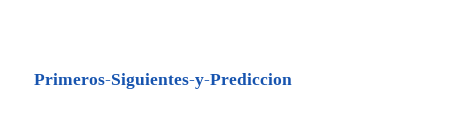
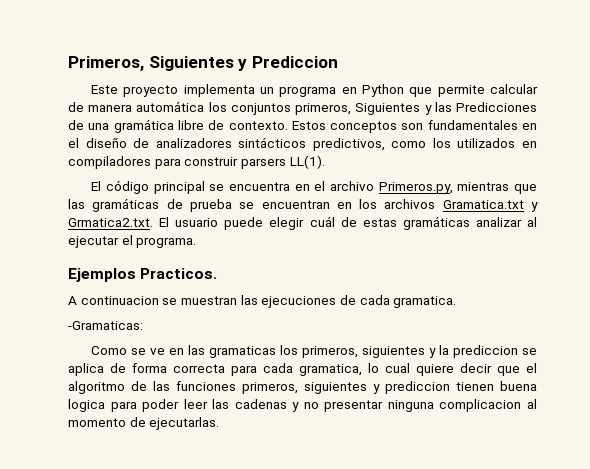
[34,73,292,89] Primeros-Siguientes-y-Prediccion -> [68,56,338,71] [91,84,538,97] [68,101,537,115] [68,119,537,133] [68,137,537,151] [68,155,325,169] [91,180,538,194] [68,198,538,212] [68,216,538,230] [68,235,197,248] [68,268,218,282] [68,295,457,308] [68,321,143,330] [91,345,537,358] [68,363,537,376] [68,381,537,394] [68,399,537,412] [68,417,220,430] Primeros, Siguientes y Prediccion // Este proyecto implementa un programa en Python que permite calcular de manera automática los conjuntos primeros, Siguientes y las Predicciones de una gramática libre de contexto. Estos conceptos son fundamentales en el diseño de analizadores sintácticos predictivos, como los utilizados en compiladores para construir parsers LL(1). // El código principal se encuentra en el archivo Primeros.py, mientras que las gramáticas de prueba se encuentran en los archivos Gramatica.txt y Grmatica2.txt. El usuario puede elegir cuál de estas gramáticas analizar al ejecutar el programa. // Ejemplos Practicos. // A continuacion se muestran las ejecuciones de cada gramatica. // -Gramaticas: // Como se ve en las gramaticas los primeros, siguientes y la prediccion se aplica de forma correcta para cada gramatica, lo cual quiere decir que el algoritmo de las funciones primeros, siguientes y prediccion tienen buena logica para poder leer las cadenas y no presentar ninguna complicacion al momento de ejecutarlas.

